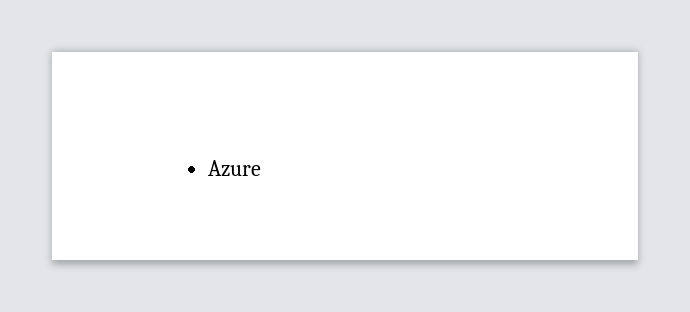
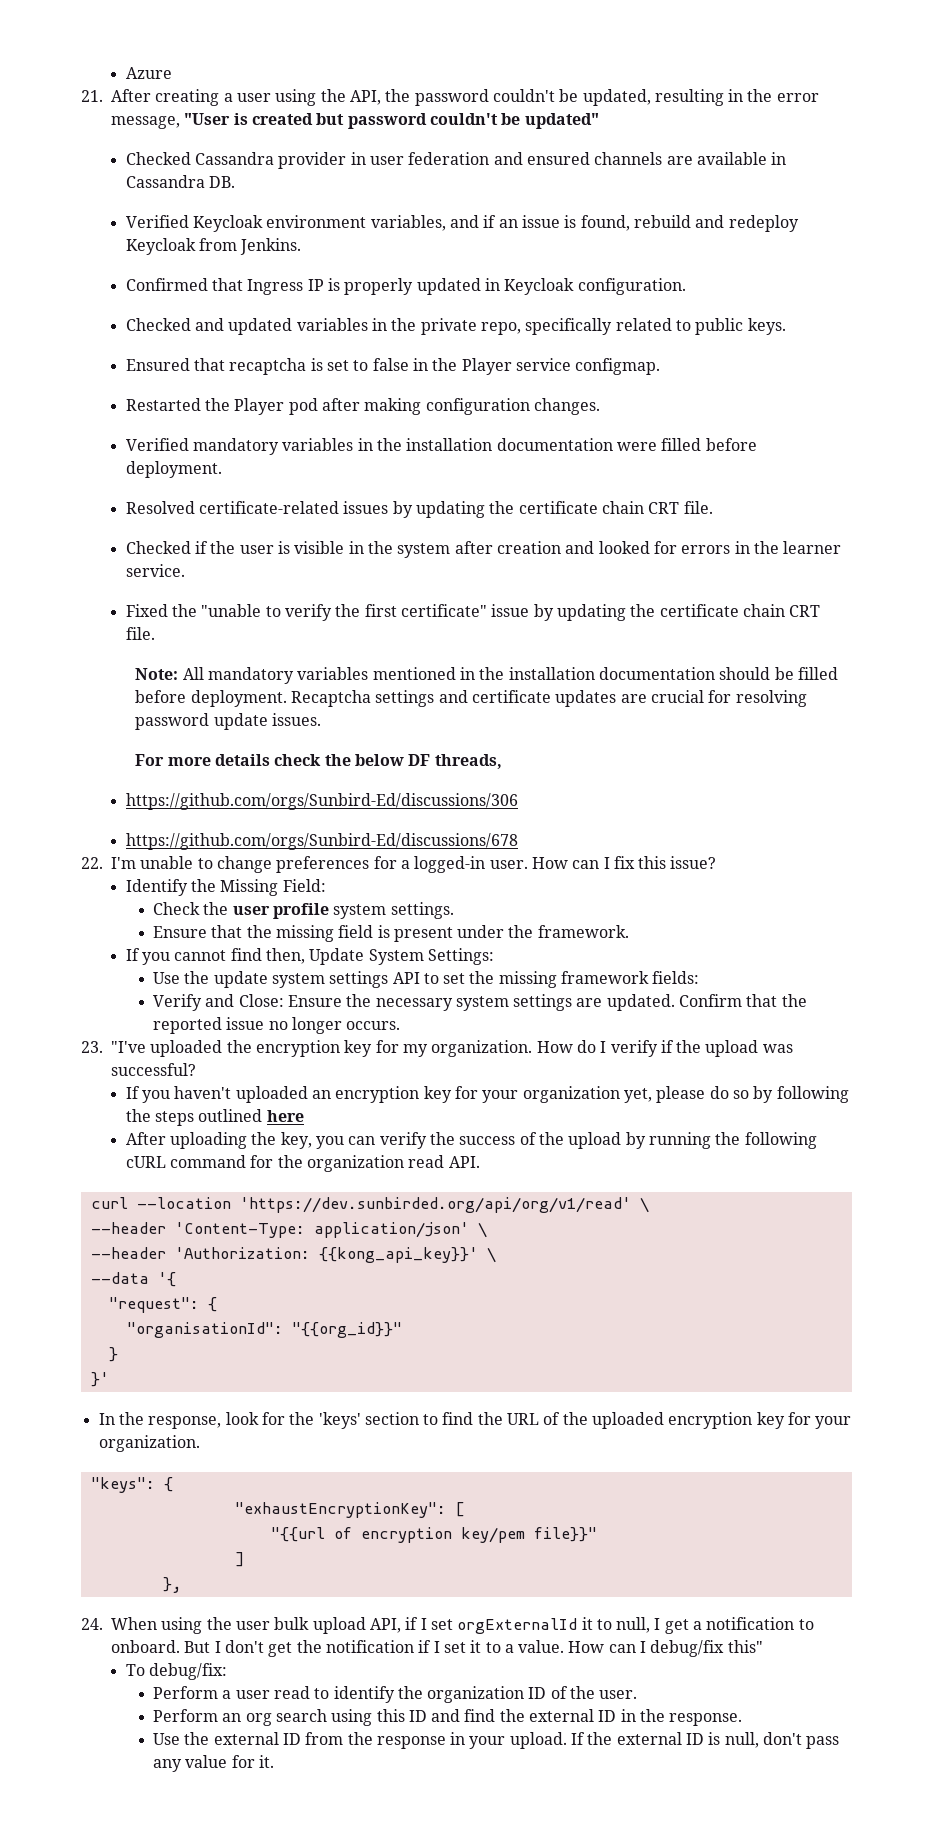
(262, 168) none -> [81,89,819,106] [111,113,599,129] [125,152,787,169] [125,175,236,188] [125,215,799,232] [125,238,302,255] [125,278,686,295] [125,318,786,335] [125,358,661,375] [125,398,600,415] [125,438,757,455] [125,461,222,478] [125,501,713,518] [125,541,842,558] [125,564,185,577] [125,604,821,621] [125,627,155,640] [135,667,838,684] [135,690,807,707] [135,713,321,730] [135,754,502,769] [125,793,518,810] [125,833,518,850] [81,856,717,873] [125,879,326,896] [152,902,454,919] [152,925,629,942] [125,948,494,965] [152,971,700,988] [152,994,807,1011] [152,1017,401,1034] [81,1040,793,1057] [111,1063,196,1076] [125,1086,849,1103] [125,1109,304,1126] [125,1132,817,1149] [125,1155,480,1172] [90,1197,649,1213] [90,1222,487,1238] [90,1247,496,1263] [90,1272,176,1287] [108,1297,217,1313] [126,1322,402,1338] [108,1347,118,1362] [90,1372,109,1387] [98,1412,852,1429] [98,1435,200,1452] [90,1477,173,1493] [234,1502,465,1518] [270,1527,597,1543] [234,1552,245,1567] [162,1577,182,1593] [81,1617,814,1634] [111,1640,763,1657] [125,1663,228,1680] [152,1686,638,1703] [152,1709,743,1726] [152,1732,840,1749] [152,1755,274,1772] // 21. After creating a user using the API, the password couldn't be updated, resulting in the error message, "User is created but password couldn't be updated" // Checked Cassandra provider in user federation and ensured channels are available in Cassandra DB. // Verified Keycloak environment variables, and if an issue is found, rebuild and redeploy Keycloak from Jenkins. // Confirmed that Ingress IP is properly updated in Keycloak configuration. // Checked and updated variables in the private repo, specifically related to public keys. // Ensured that recaptcha is set to false in the Player service configmap. // Restarted the Player pod after making configuration changes. // Verified mandatory variables in the installation documentation were filled before deployment. // Resolved certificate-related issues by updating the certificate chain CRT file. // Checked if the user is visible in the system after creation and looked for errors in the learner service. // Fixed the "unable to verify the first certificate" issue by updating the certificate chain CRT file. // Note: All mandatory variables mentioned in the installation documentation should be filled before deployment. Recaptcha settings and certificate updates are crucial for resolving password update issues. // For more details check the below DF threads, // https://github.com/orgs/Sunbird-Ed/discussions/306 // https://github.com/orgs/Sunbird-Ed/discussions/678 // 22. I'm unable to change preferences for a logged-in user. How can I fix this issue? // Identify the Missing Field: // Check the user profile system settings. // Ensure that the missing field is present under the framework. // If you cannot find then, Update System Settings: // Use the update system settings API to set the missing framework fields: // Verify and Close: Ensure the necessary system settings are updated. Confirm that the reported issue no longer occurs. // 23. "I've uploaded the encryption key for my organization. How do I verify if the upload was successful? // If you haven't uploaded an encryption key for your organization yet, please do so by following the steps outlined here // After uploading the key, you can verify the success of the upload by running the following cURL command for the organization read API. // curl --location 'https://dev.sunbirded.org/api/org/v1/read' \ // --header 'Content-Type: application/json' \ // --header 'Authorization: {{kong_api_key}}' \ // --data '{ // "request": { // "organisationId": "{{org_id}}" // } // }' // In the response, look for the 'keys' section to find the URL of the uploaded encryption key for your organization. // "keys": { // "exhaustEncryptionKey": [ // "{{url of encryption key/pem file}}" // ] // }, // 24. When using the user bulk upload API, if I set orgExternalId it to null, I get a notification to onboard. But I don't get the notification if I set it to a value. How can I debug/fix this" // To debug/fix: // Perform a user read to identify the organization ID of the user. // Perform an org search using this ID and find the external ID in the response. // Use the external ID from the response in your upload. If the external ID is null, don't pass any value for it.

